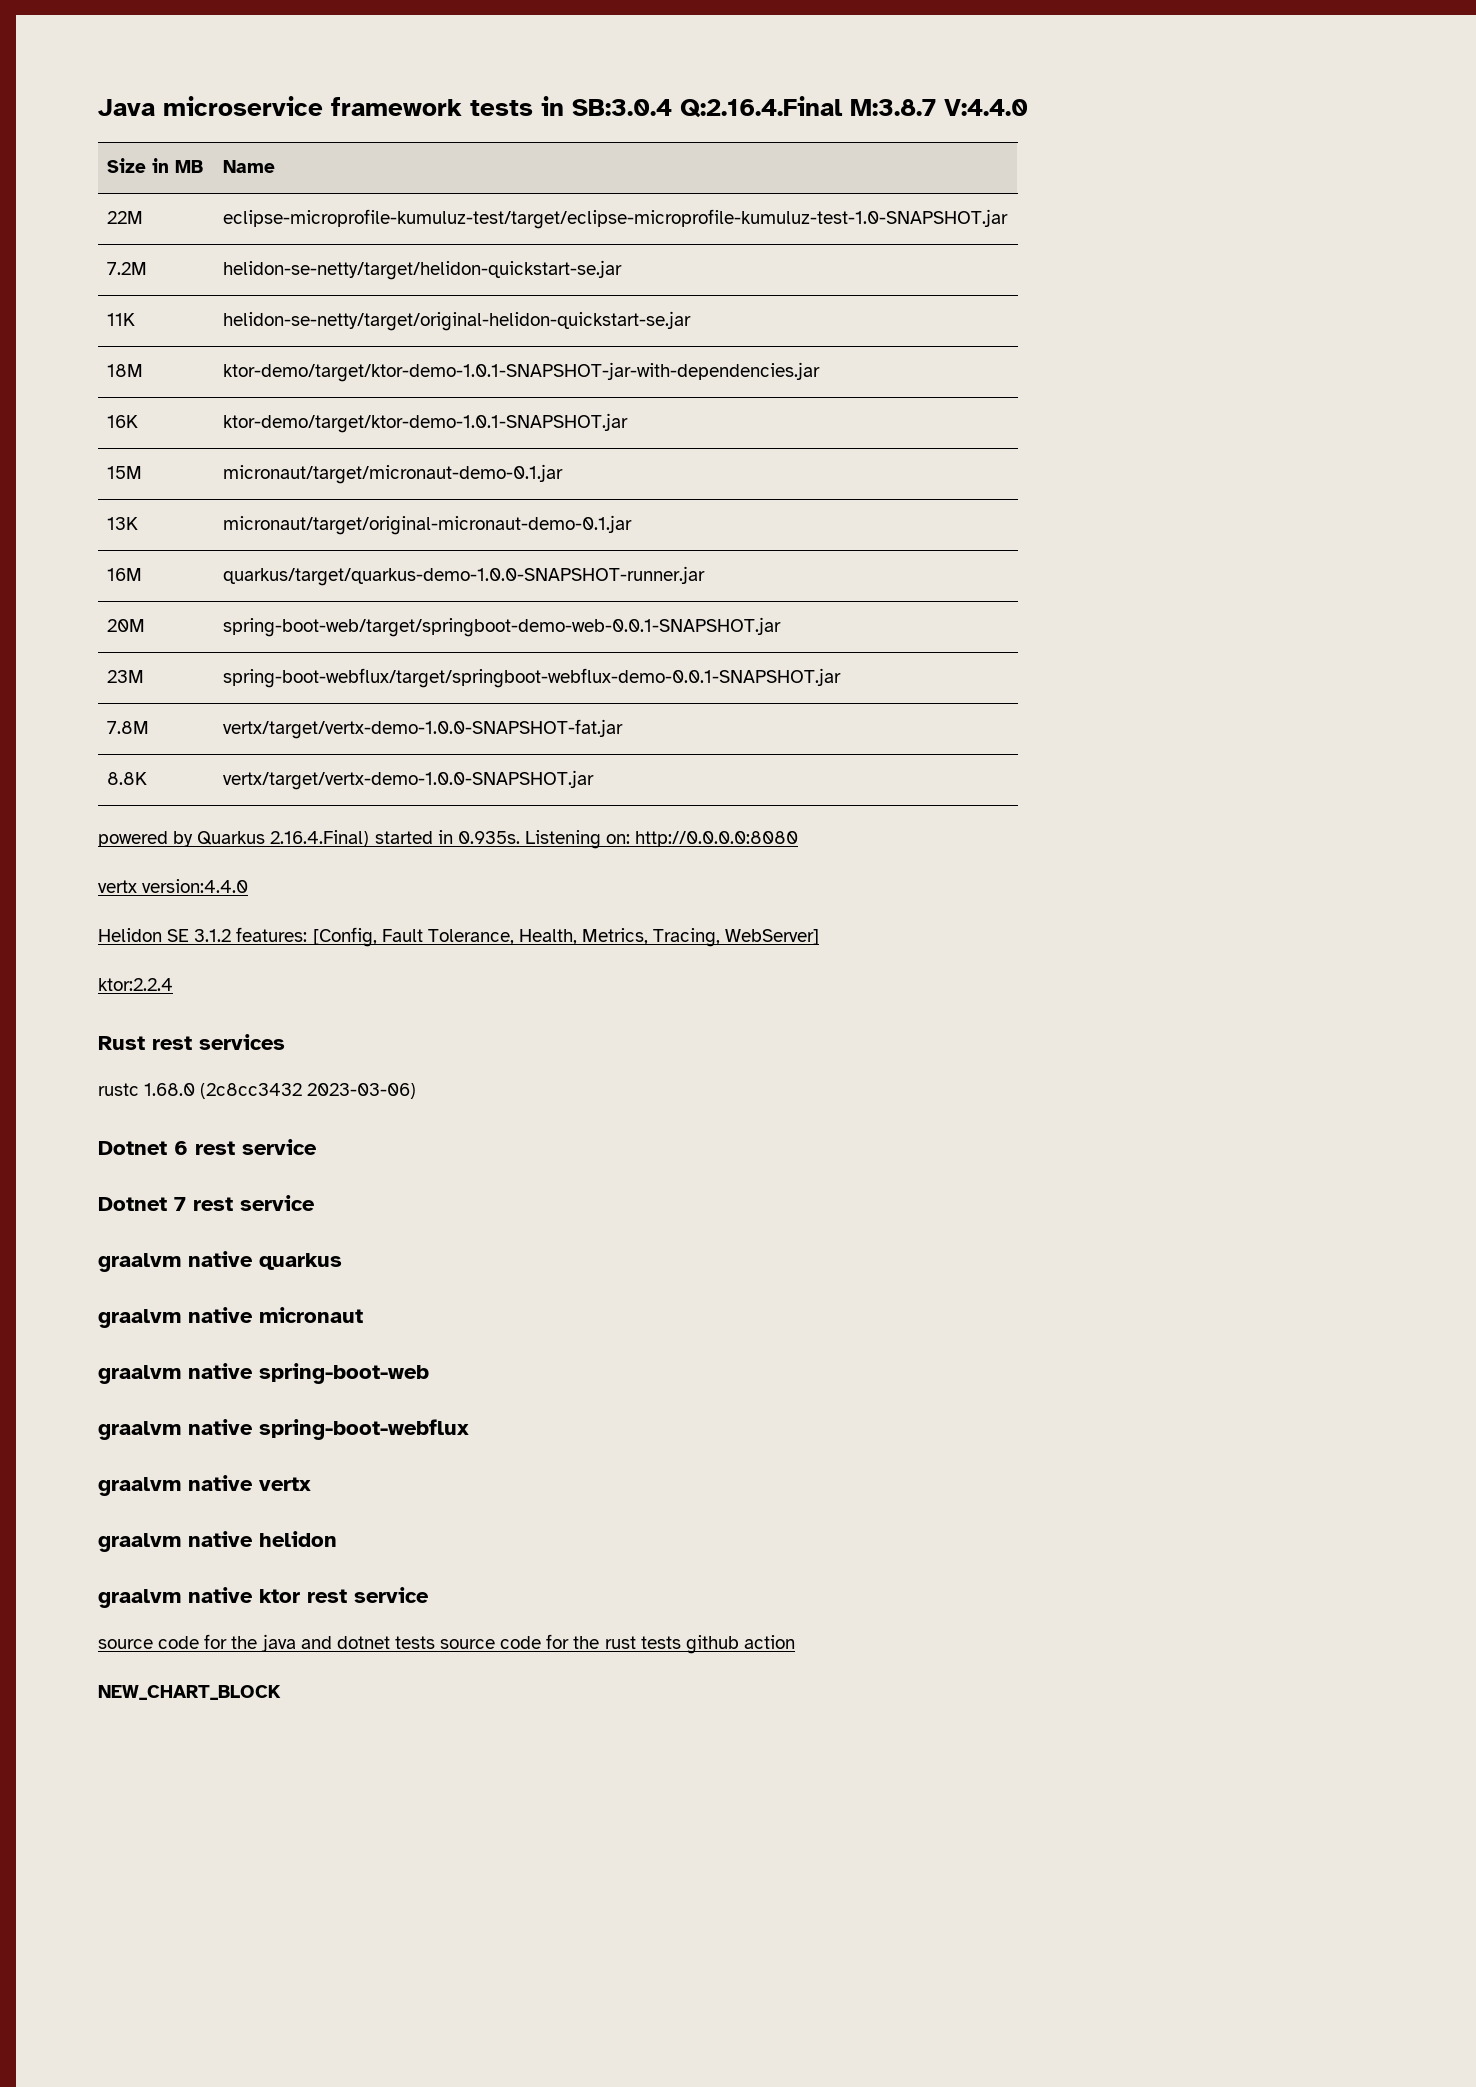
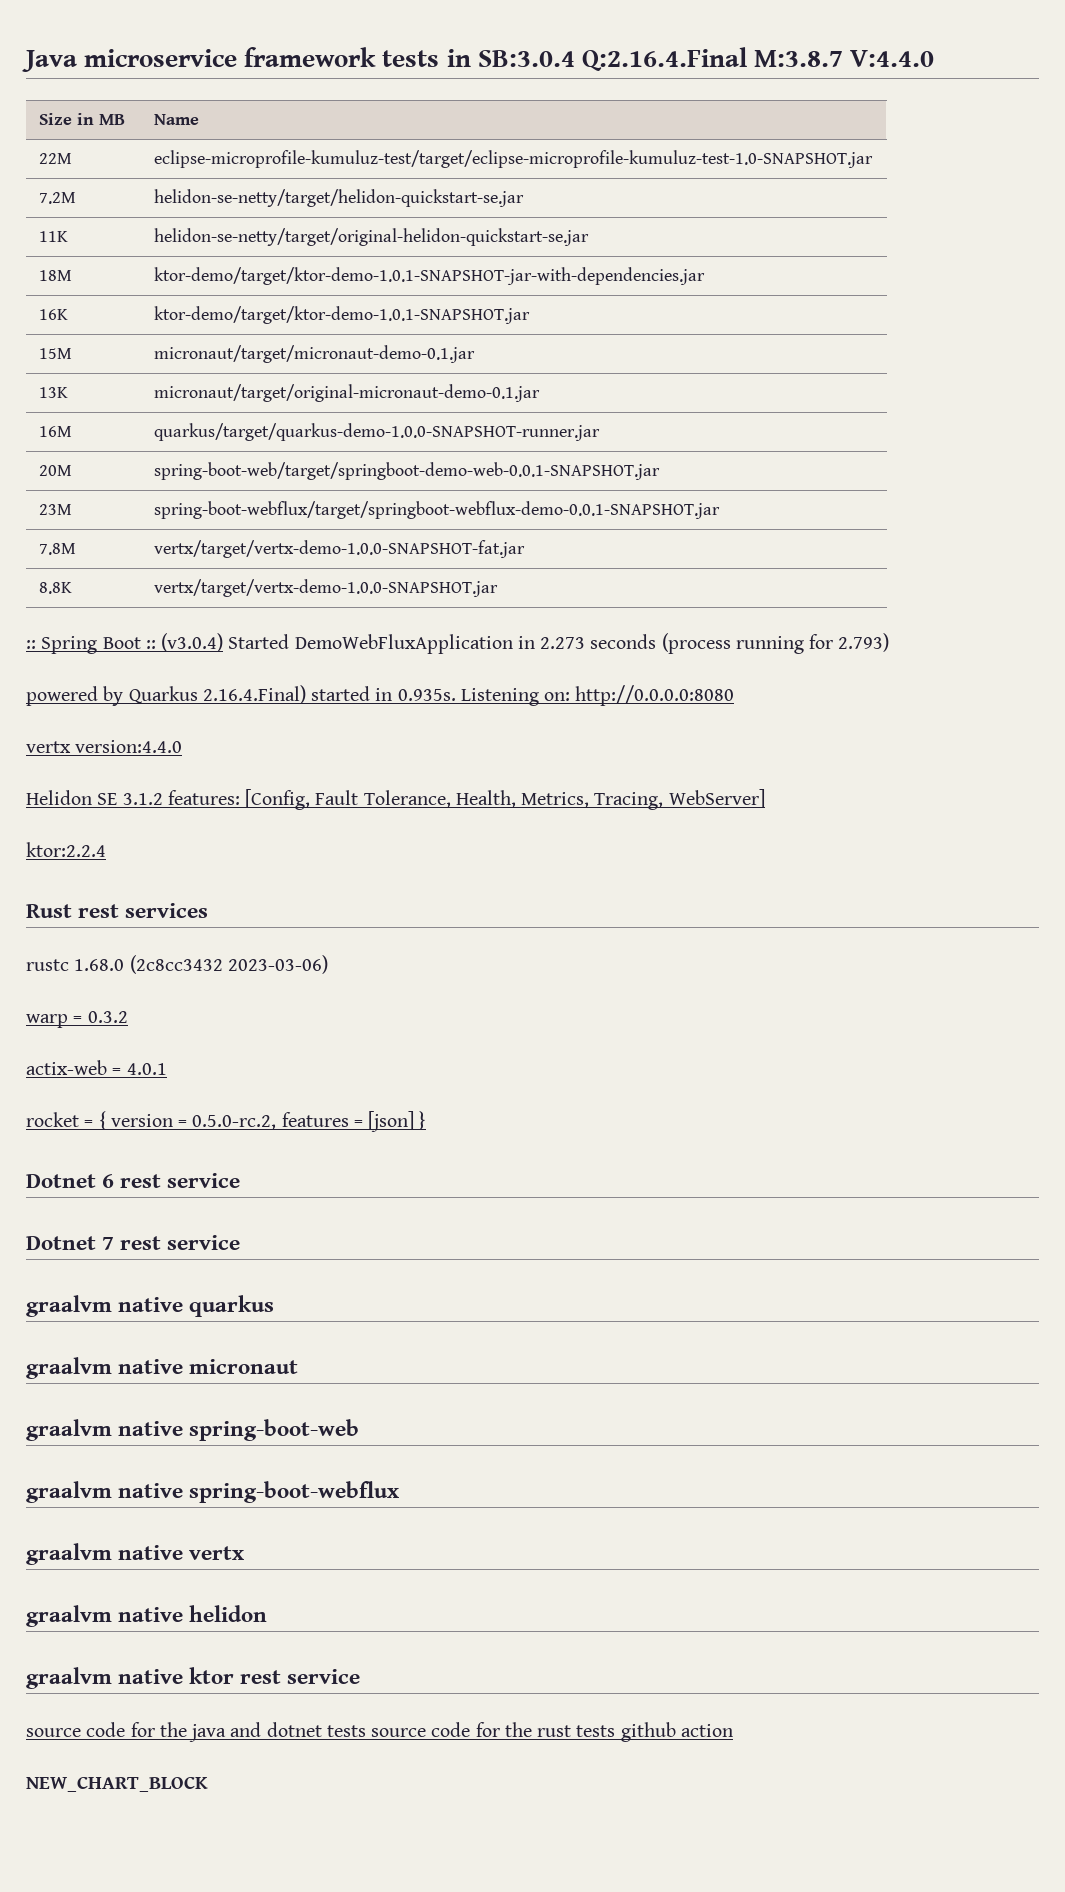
(595, 780) none -> [26,633,890,654] // :: Spring Boot :: (v3.0.4) Started DemoWebFluxApplication in 2.273 seconds (process running for 2.793)
(417, 1091) none -> [26,1011,128,1028] [26,1060,167,1075] [26,1111,427,1132] // warp = 0.3.2 // actix-web = 4.0.1 // rocket = { version = 0.5.0-rc.2, features = [json] }

